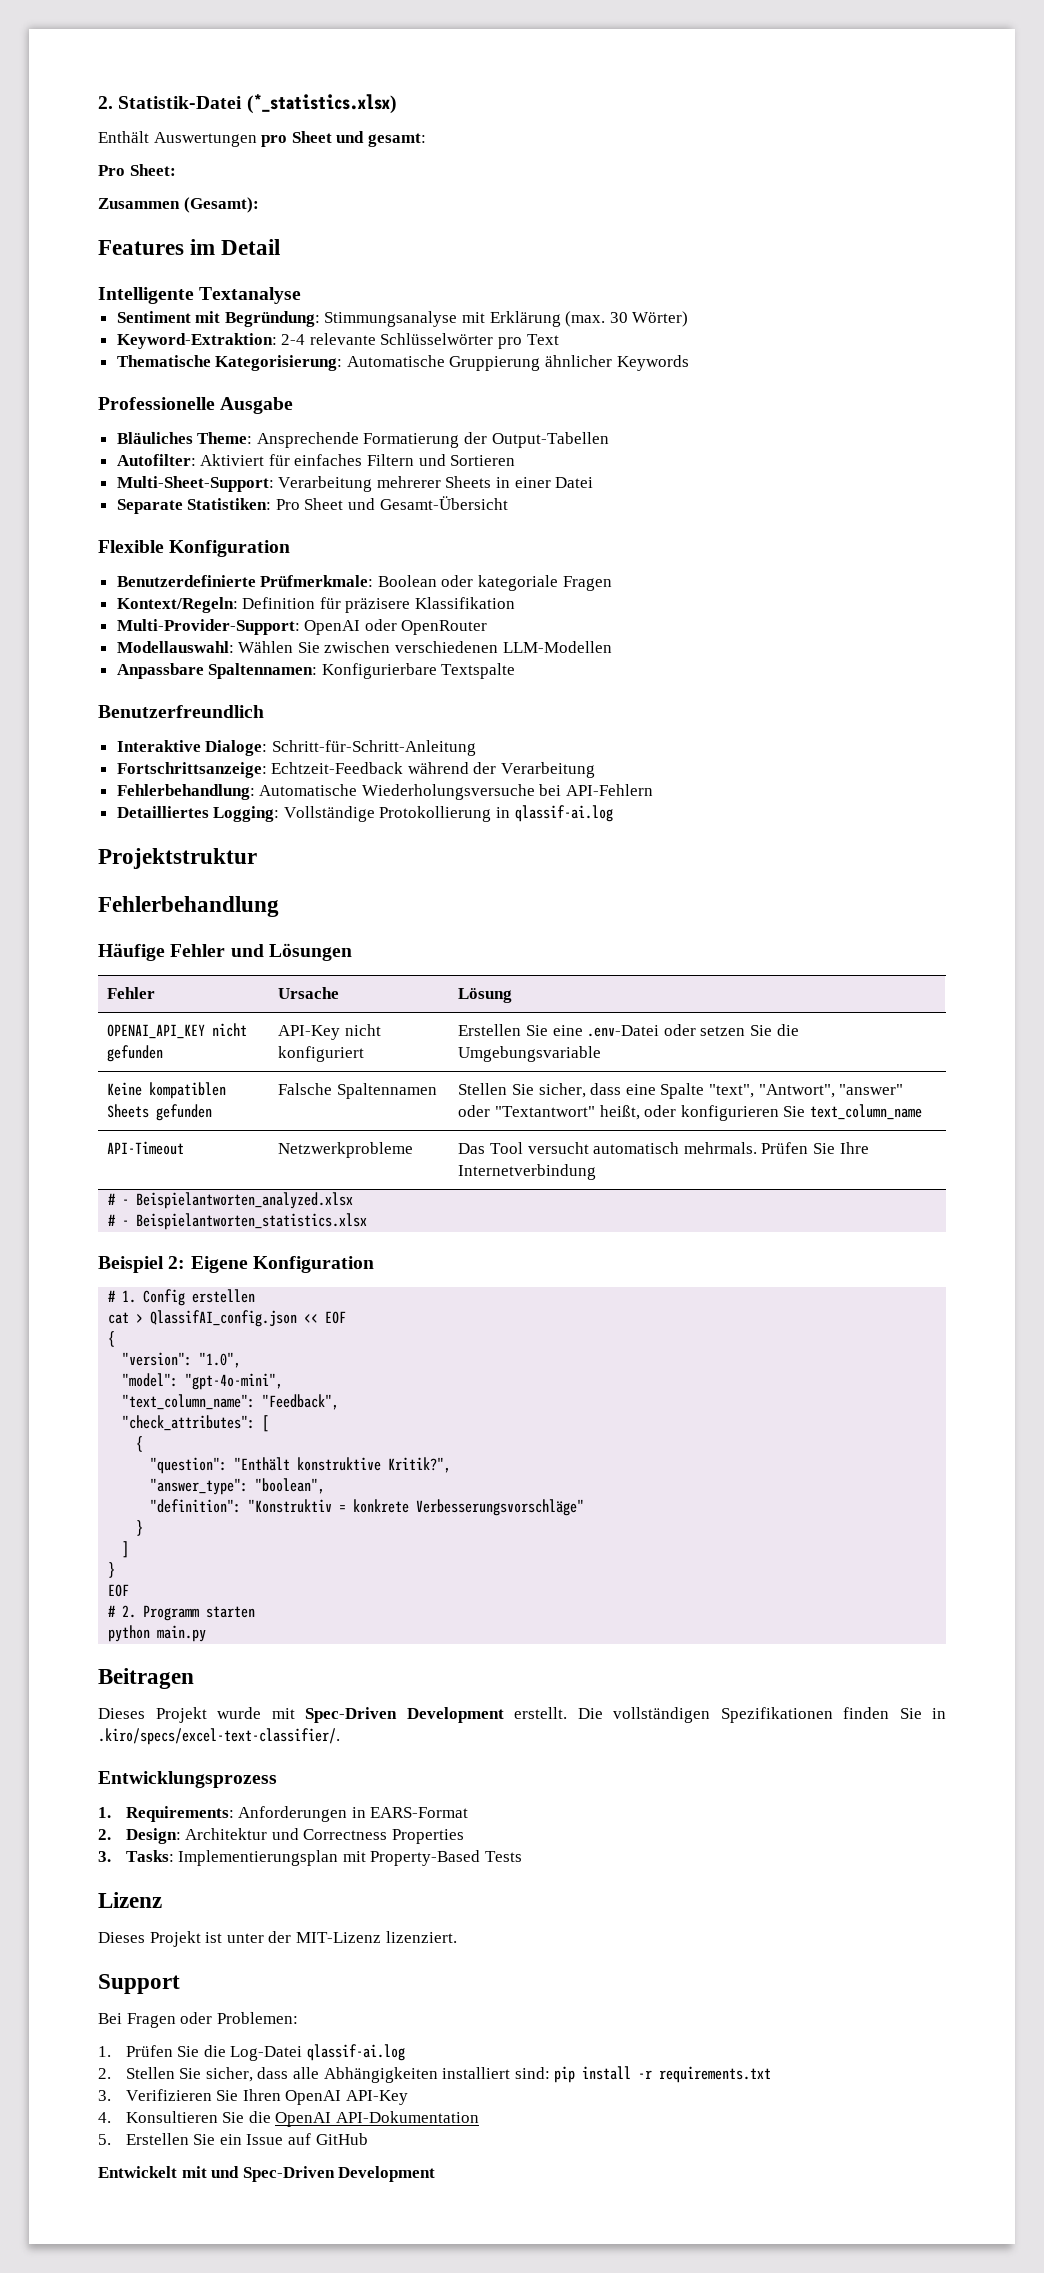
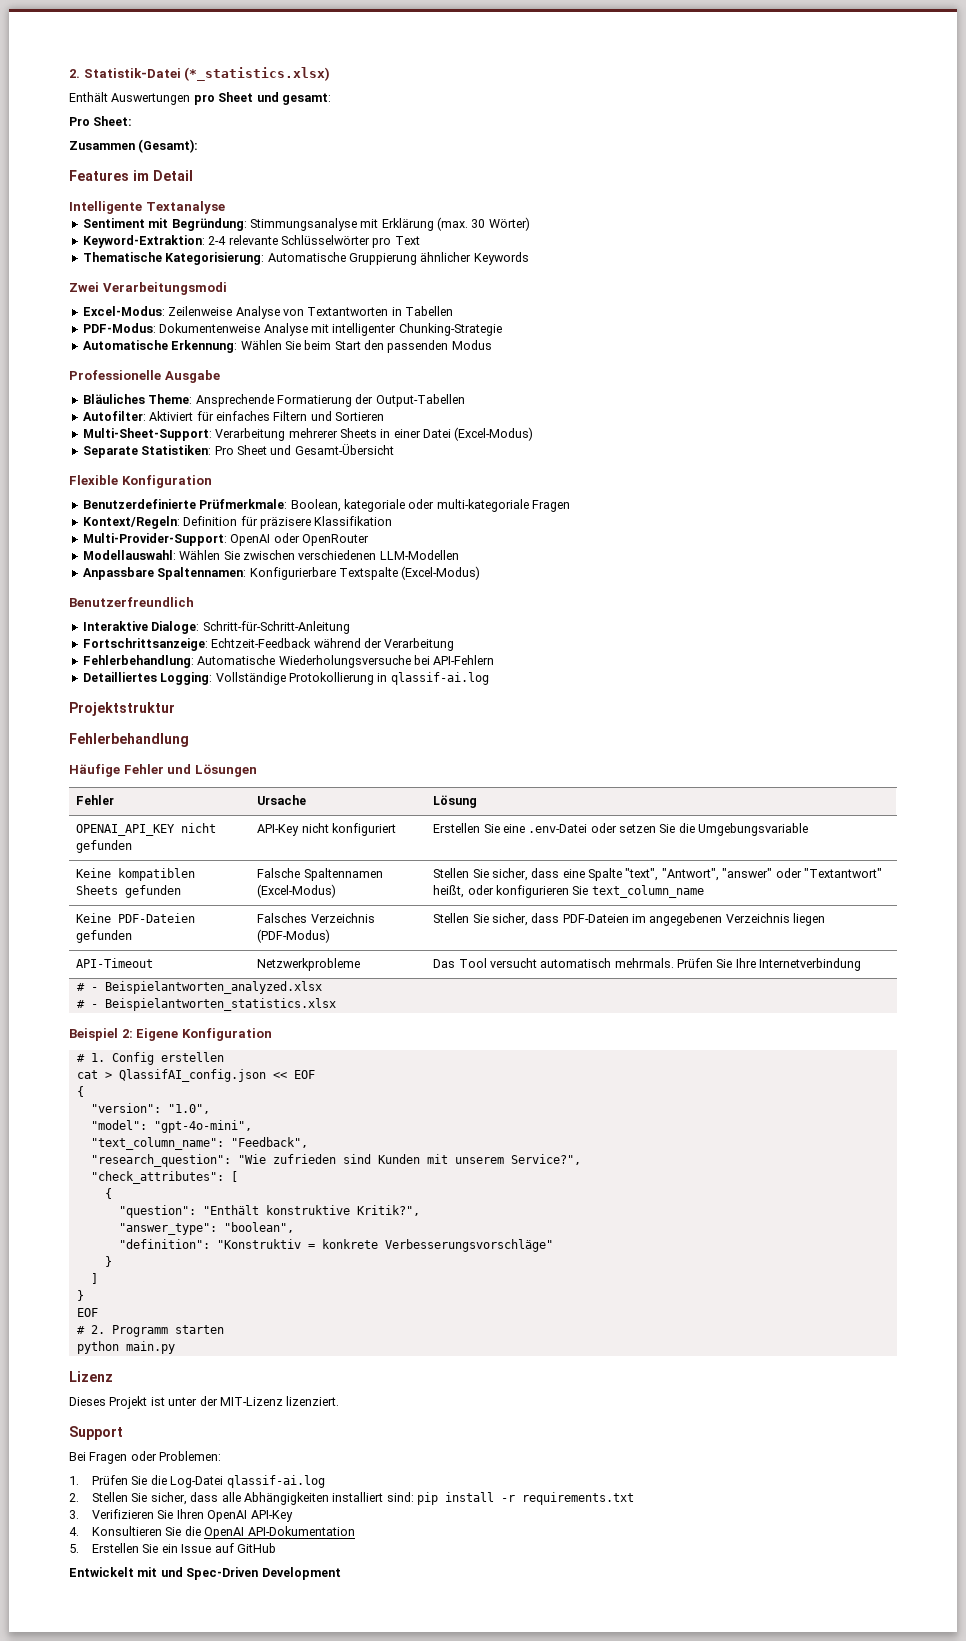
(689, 363) none -> [69,282,227,295] [82,306,453,319] [82,323,502,336] [82,340,492,353] // Zwei Verarbeitungsmodi // Excel-Modus: Zeilenweise Analyse von Textantworten in Tabellen // PDF-Modus: Dokumentenweise Analyse mit intelligenter Chunking-Strategie // Automatische Erkennung: Wählen Sie beim Start den passenden Modus
(594, 482) none -> [454,427,534,441] (Excel-Modus)
[377,575,559,591] Boolean oder kategoriale -> [290,499,529,512] Boolean, kategoriale oder multi-kategoriale
(516, 671) none -> [401,566,481,580] (Excel-Modus)
(437, 1091) none -> [257,884,337,898] (Excel-Modus)
(922, 1112) none -> [76,913,196,923] [76,930,133,943] [257,913,375,923] [257,929,331,943] [433,913,826,926] // Keine PDF-Dateien gefunden | Falsches Verzeichnis (PDF-Modus) | Stellen Sie sicher, dass PDF-Dateien im angegebenen Verzeichnis liegen
(340, 1402) none -> [90,1154,581,1167] // "research_question": "Wie zufrieden sind Kunden mit unserem Service?",
[98,1668,194,1689] [98,1707,946,1723] [98,1728,340,1745] [98,1771,277,1788] [98,1806,469,1822] [98,1828,465,1844] [98,1850,523,1866] // Beitragen // Dieses Projekt wurde mit Spec-Driven Development erstellt. Die vollständigen Spezifikationen finden Sie in .kiro/specs/excel-text-classifier/. // Entwicklungsprozess // 1. Requirements: Anforderungen in EARS-Format // 2. Design: Architektur und Correctness Properties // 3. Tasks: Implementierungsplan mit Property-Based Tests -> (175, 1347) none

